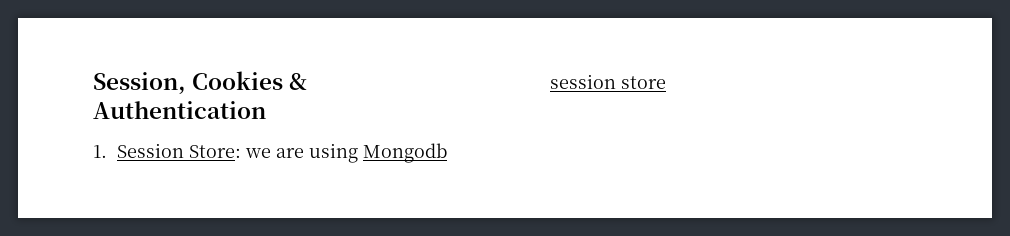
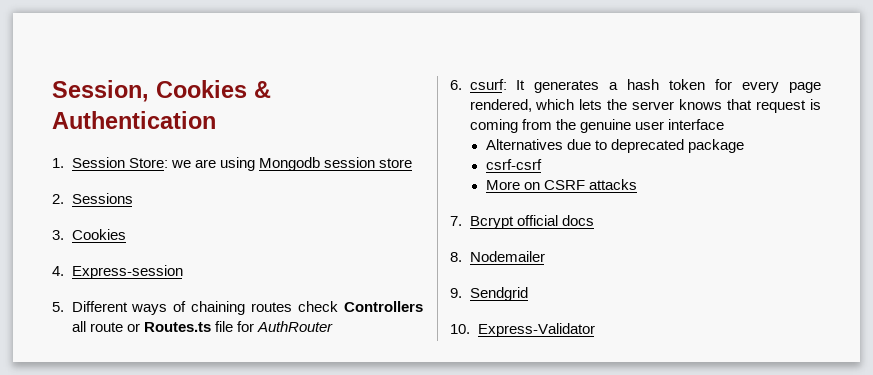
(667, 82) none -> [52,193,133,204] [52,229,126,240] [52,265,183,279] [52,301,423,315] [71,321,333,332] [450,79,821,93] [469,99,821,113] [469,119,724,133] [485,139,744,153] [485,159,542,170] [485,179,637,190] [450,215,594,229] [450,251,545,262] [450,287,528,301] [450,323,595,337] // 2. Sessions // 3. Cookies // 4. Express-session // 5. Different ways of chaining routes check Controllers all route or Routes.ts file for AuthRouter // 6. csurf: It generates a hash token for every page rendered, which lets the server knows that request is coming from the genuine user interface // Alternatives due to deprecated package // csrf-csrf // More on CSRF attacks // 7. Bcrypt official docs // 8. Nodemailer // 9. Sendgrid // 10. Express-Validator

